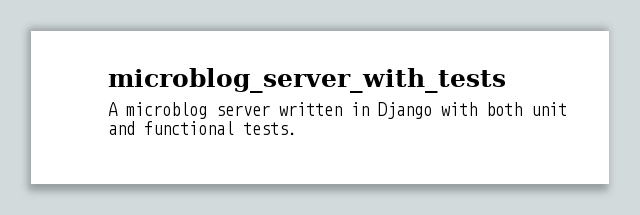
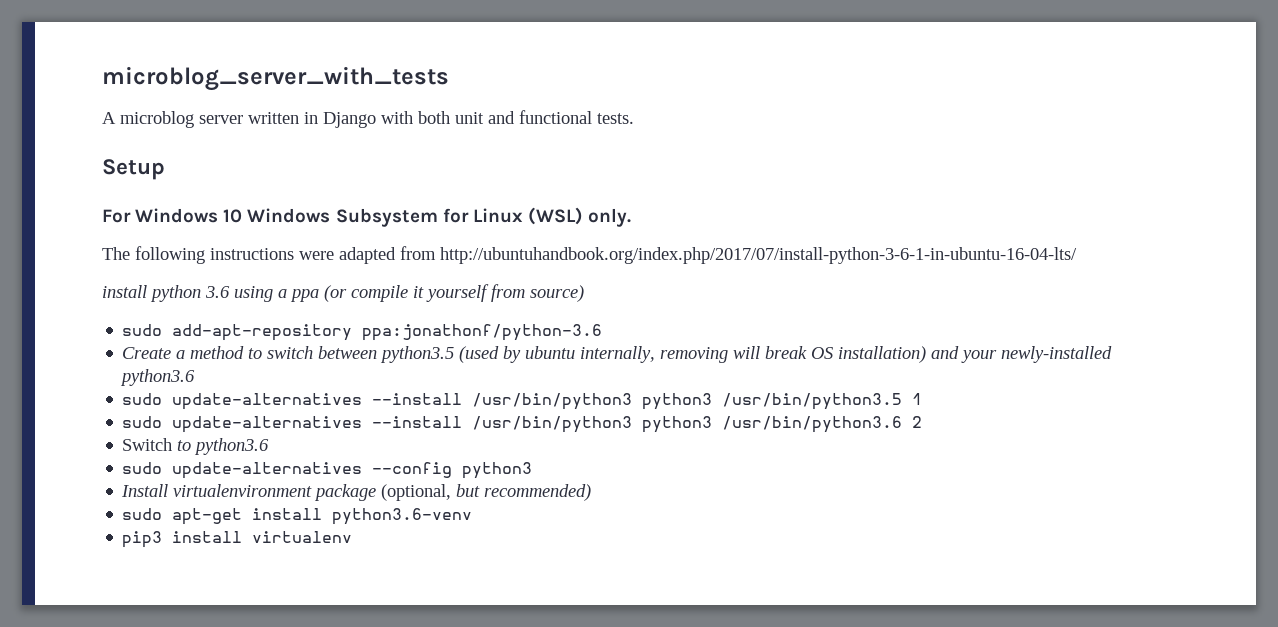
(297, 128) none -> [102,159,165,180] [102,207,632,227] [102,246,1077,264] [102,284,584,302] [122,324,603,341] [122,346,1113,363] [120,369,196,386] [122,393,923,410] [122,416,923,433] [122,438,270,455] [122,462,533,479] [121,484,592,501] [122,508,473,525] [122,531,353,548] // Setup // For Windows 10 Windows Subsystem for Linux (WSL) only. // The following instructions were adapted from http://ubuntuhandbook.org/index.php/2017/07/install-python-3-6-1-in-ubuntu-16-04-lts/ // install python 3.6 using a ppa (or compile it yourself from source) // sudo add-apt-repository ppa:jonathonf/python-3.6 // Create a method to switch between python3.5 (used by ubuntu internally, removing will break OS installation) and your newly-installed python3.6 // sudo update-alternatives --install /usr/bin/python3 python3 /usr/bin/python3.5 1 // sudo update-alternatives --install /usr/bin/python3 python3 /usr/bin/python3.6 2 // Switch to python3.6 // sudo update-alternatives --config python3 // Install virtualenvironment package (optional, but recommended) // sudo apt-get install python3.6-venv // pip3 install virtualenv

